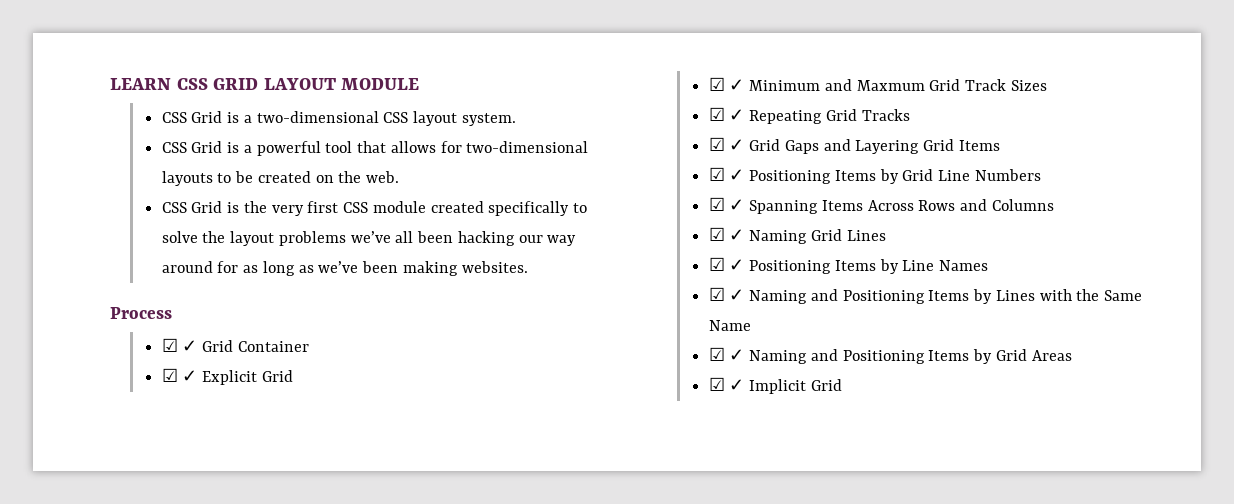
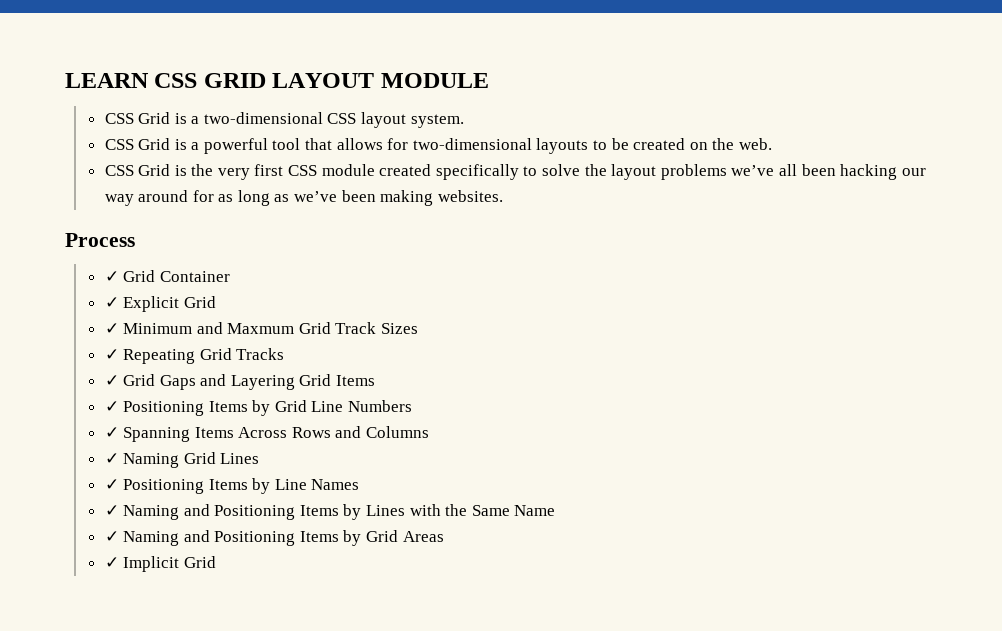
[161,338,178,352] ☑ -> (135, 240) none
[161,368,178,382] ☑ -> (230, 276) none
[708,77,725,91] ☑ -> (216, 302) none
[708,107,725,121] ☑ -> (419, 328) none
[708,137,725,151] ☑ -> (285, 354) none
[708,167,725,181] ☑ -> (376, 380) none
[708,197,725,211] ☑ -> (413, 406) none
[708,227,725,241] ☑ -> (430, 432) none
[708,257,725,271] ☑ -> (260, 458) none
[708,287,725,301] ☑ -> (360, 484) none
[708,347,725,361] ☑ -> (556, 510) none
[708,377,725,391] ☑ -> (444, 536) none

